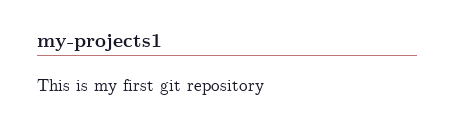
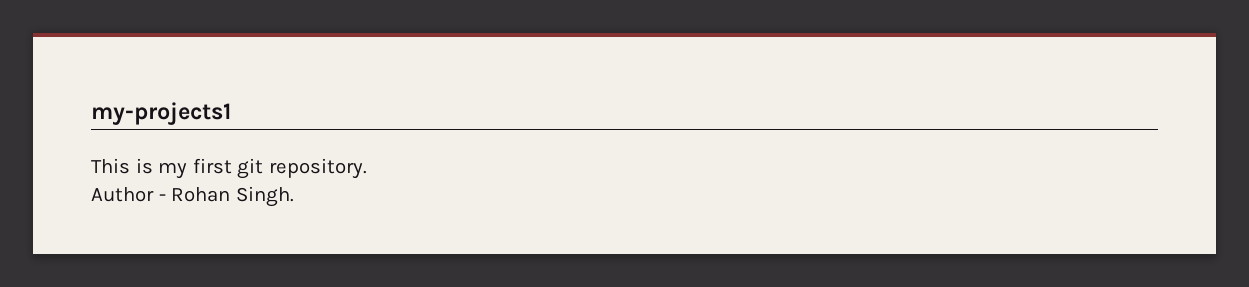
[187,80,264,95] repository -> [268,158,367,179] [91,186,294,207] repository. // Author - Rohan Singh.

